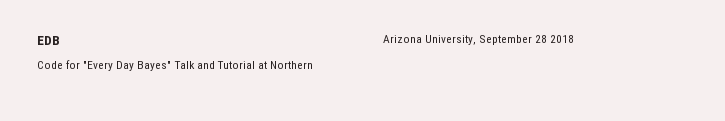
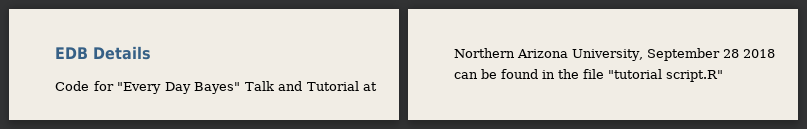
(60, 40) none -> [93,46,151,60] Details
(575, 39) none -> [454,69,723,82] can be found in the file "tutorial script.R"

